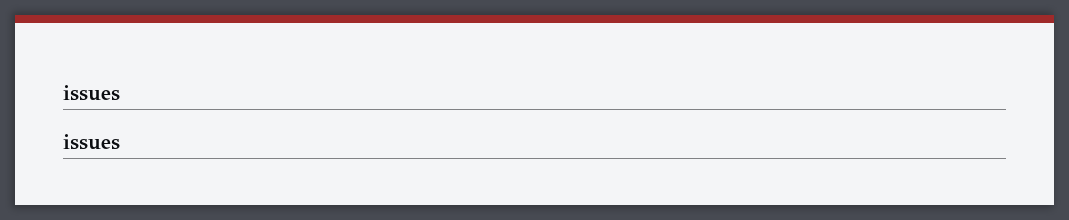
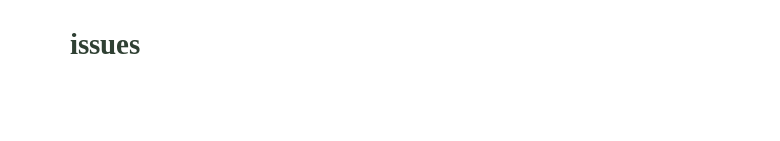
[63,85,120,101] [63,134,120,150] issues // issues -> [70,33,140,54] issues

